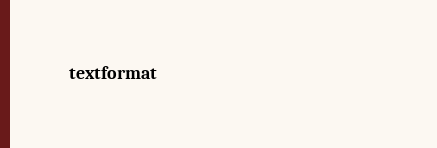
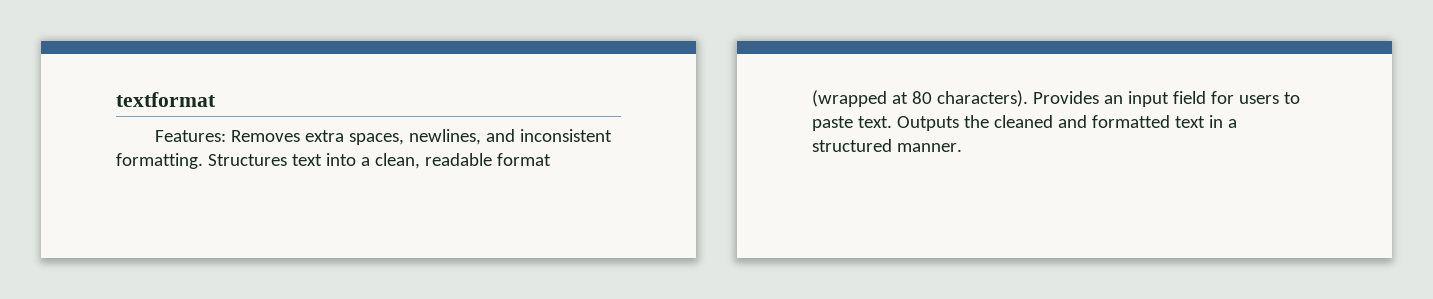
(157, 72) none -> [155,129,613,145] [116,153,551,169] [812,90,1300,107] [812,115,1237,131] [812,139,962,152] // Features: Removes extra spaces, newlines, and inconsistent formatting. Structures text into a clean, readable format (wrapped at 80 characters). Provides an input field for users to paste text. Outputs the cleaned and formatted text in a structured manner.

